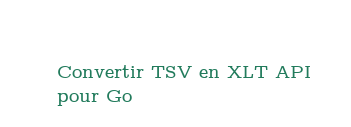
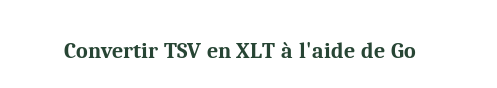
[275,66,311,78] [57,93,99,106] API pour -> [281,42,385,58] à l'aide de

